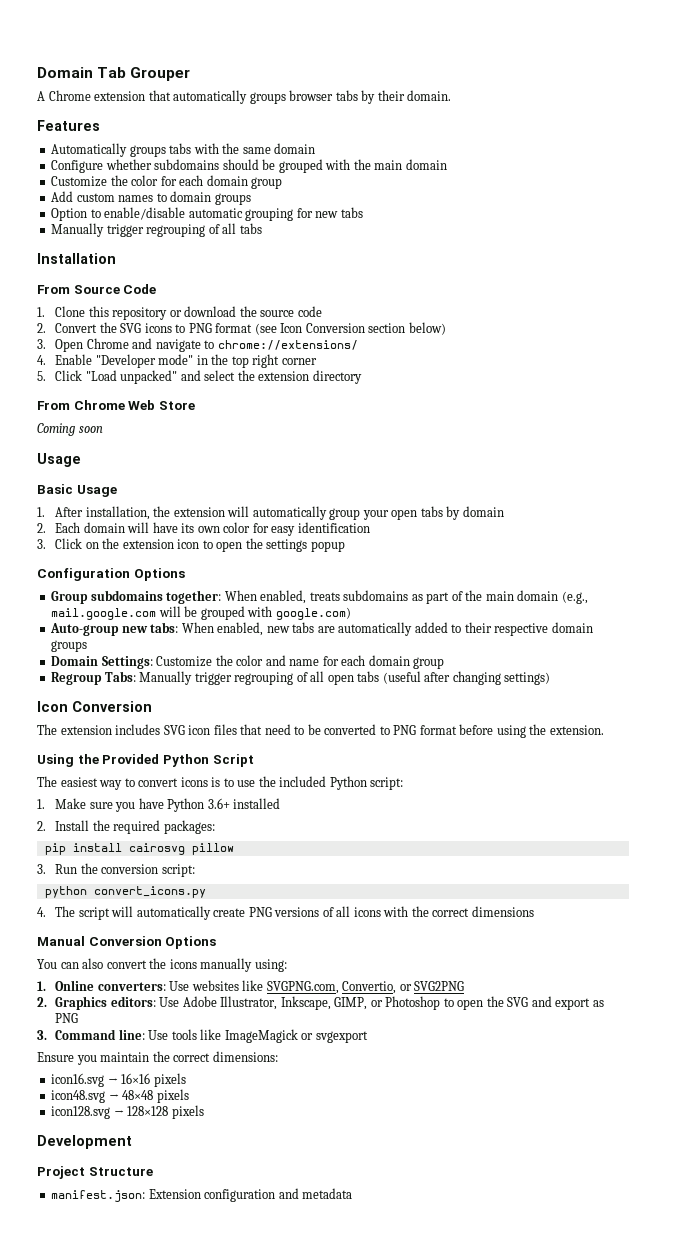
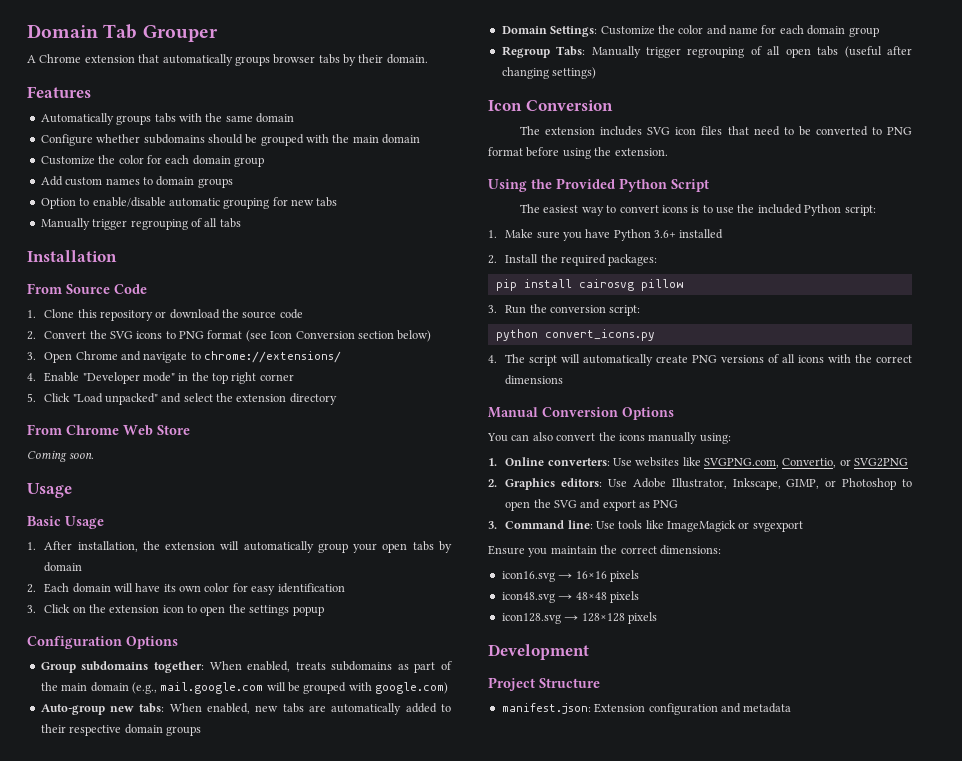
[78,426,103,433] soon -> [69,452,95,459] soon.

